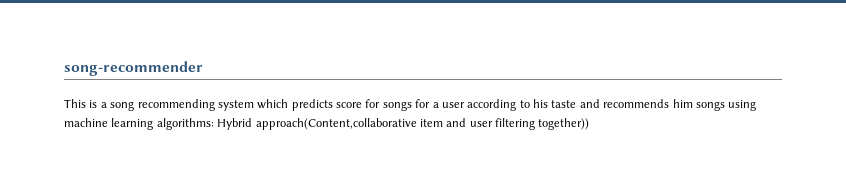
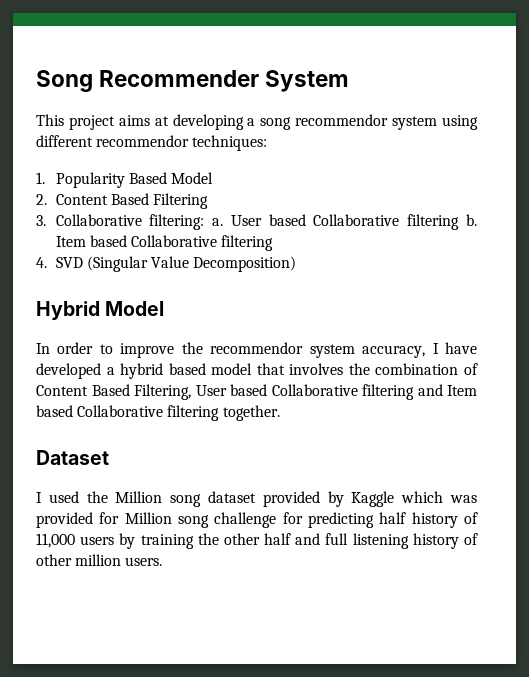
[64,61,203,76] [64,99,757,111] [64,118,590,130] song-recommender // This is a song recommending system which predicts score for songs for a user according to his taste and recommends him songs using machine learning algorithms: Hybrid approach(Content,collaborative item and user filtering together)) -> [36,70,350,92] [36,114,479,130] [36,135,268,151] [36,172,213,188] [36,193,208,209] [36,214,478,230] [55,235,274,251] [36,256,297,272] [36,301,165,320] [36,342,478,358] [36,363,478,379] [36,384,477,400] [36,405,280,421] [36,450,109,465] [36,491,478,507] [36,512,478,528] [36,533,479,549] [36,554,163,566] Song Recommender System // This project aims at developing a song recommendor system using different recommendor techniques: // 1. Popularity Based Model // 2. Content Based Filtering // 3. Collaborative filtering: a. User based Collaborative filtering b. Item based Collaborative filtering // 4. SVD (Singular Value Decomposition) // Hybrid Model // In order to improve the recommendor system accuracy, I have developed a hybrid based model that involves the combination of Content Based Filtering, User based Collaborative filtering and Item based Collaborative filtering together. // Dataset // I used the Million song dataset provided by Kaggle which was provided for Million song challenge for predicting half history of 11,000 users by training the other half and full listening history of other million users.

